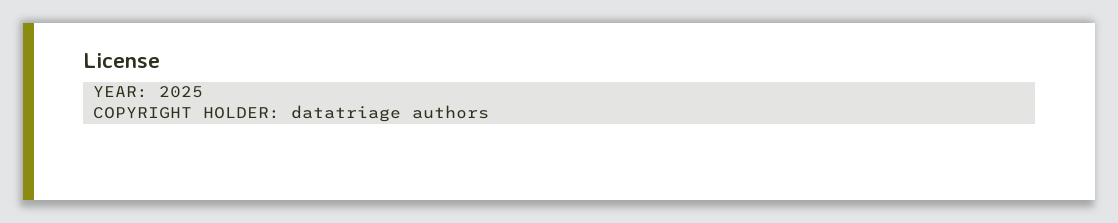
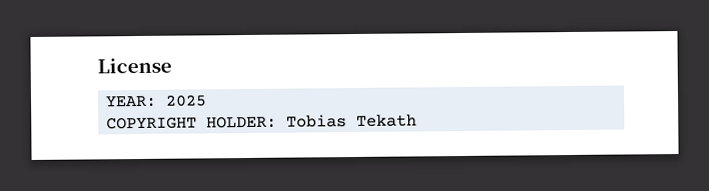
[290,105,489,122] datatriage authors -> [286,114,418,128] Tobias Tekath

